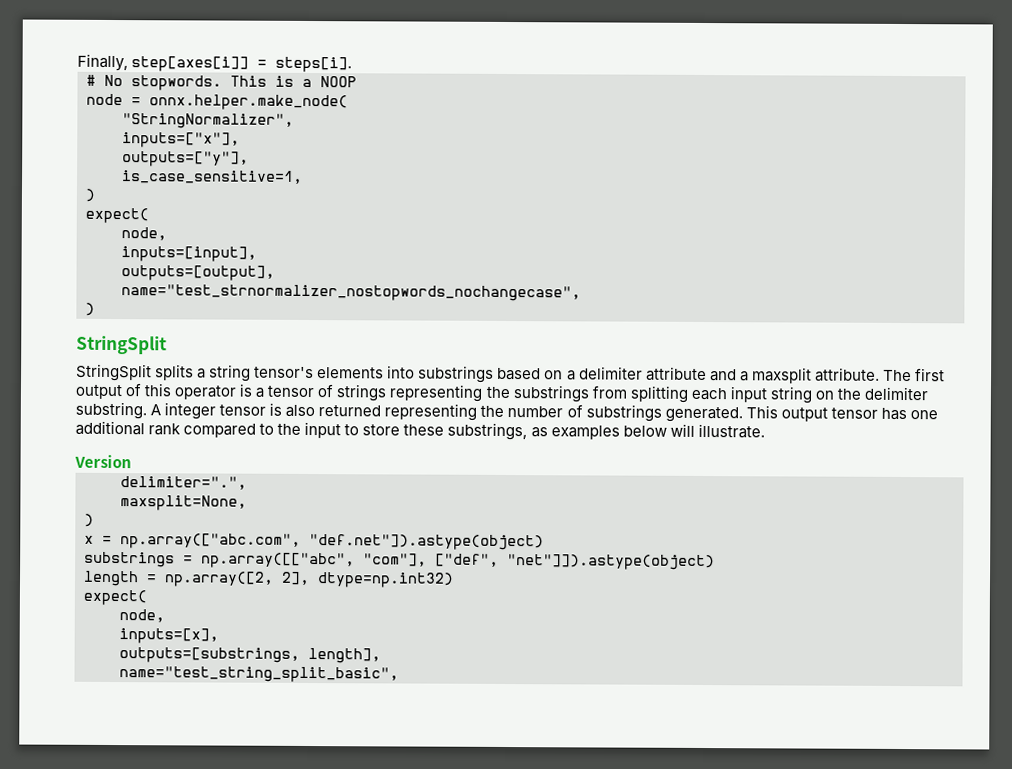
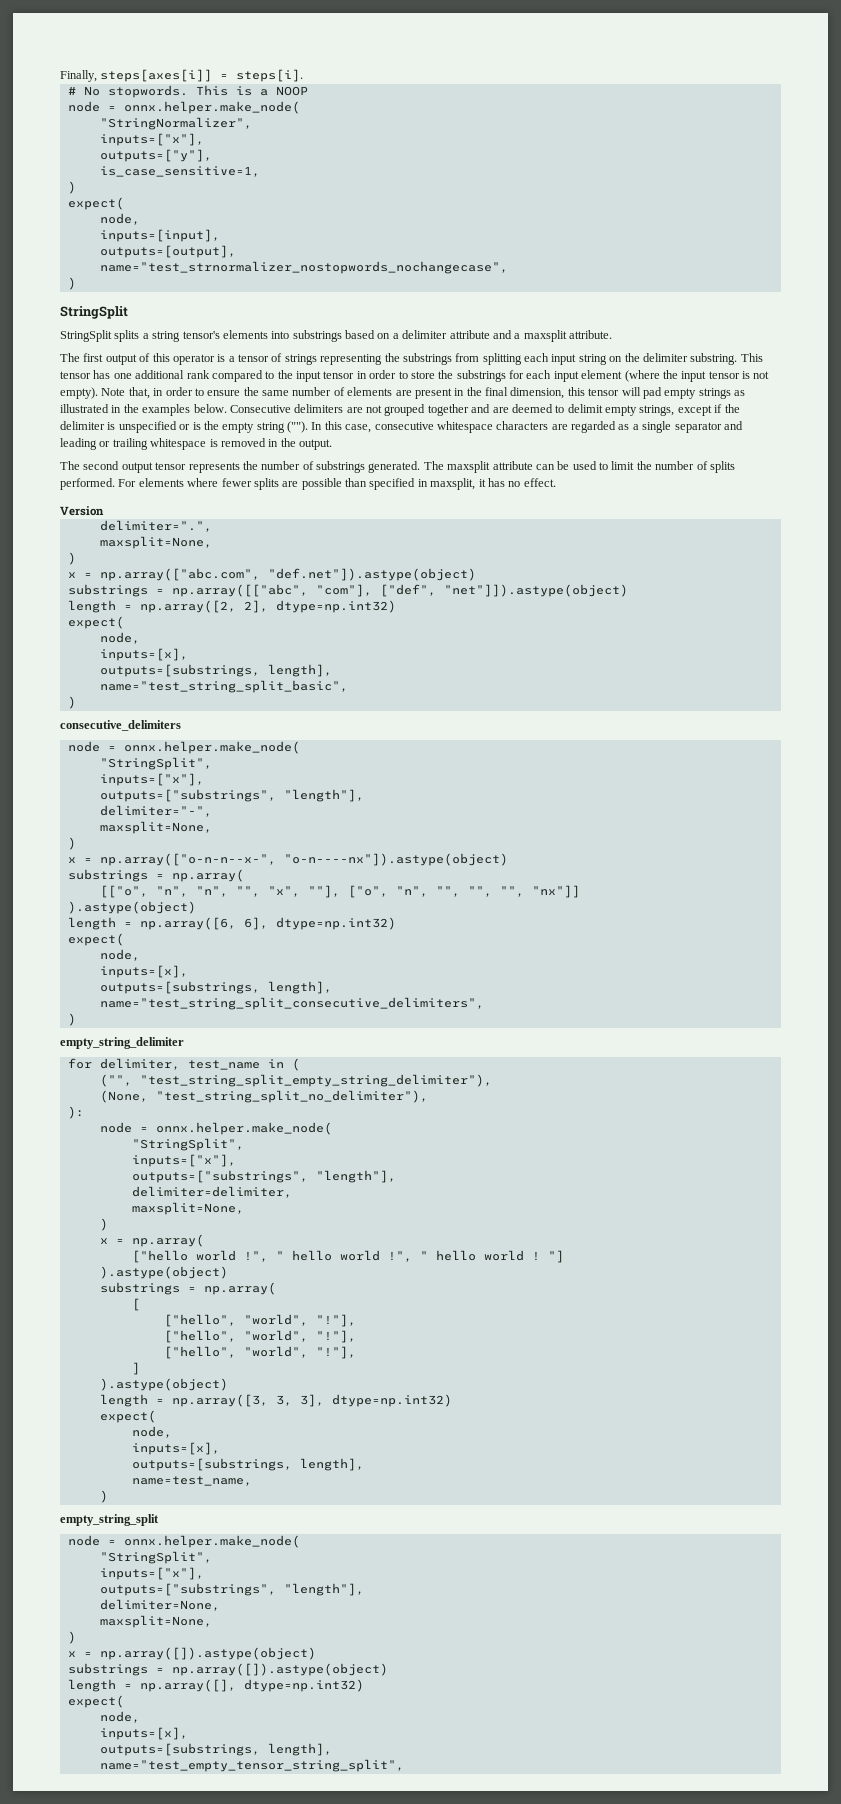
[131,56,250,72] step[axes[i]] -> [100,69,213,82] steps[axes[i]]
(880, 374) none -> (612, 334) //
[150,402,828,423] A integer tensor is also returned representing the number of substrings generated. This output -> [740,353,763,362] This
[344,422,765,441] to store these substrings, as examples below will illustrate. -> [323,370,770,382] [60,387,745,399] [60,404,740,416] [60,421,743,433] [60,438,332,450] [60,461,735,473] [60,478,556,490] tensor in order to store the substrings for each input element (where the input tensor is not empty). Note that, in order to ensure the same number of elements are present in the final dimension, this tensor will pad empty strings as illustrated in the examples below. Consecutive delimiters are not grouped together and are deemed to delimit empty strings, except if the delimiter is unspecified or is the empty string (""). In this case, consecutive whitespace characters are regarded as a single separator and leading or trailing whitespace is removed in the output. // The second output tensor represents the number of substrings generated. The maxsplit attribute can be used to limit the number of splits performed. For elements where fewer splits are possible than specified in maxsplit, it has no effect.
(399, 674) none -> [67,696,76,709] [60,720,181,731] [67,741,300,754] [99,757,212,770] [99,773,204,786] [99,789,364,802] [99,805,212,817] [99,821,212,834] [67,837,76,850] [67,853,508,866] [67,869,244,882] [99,885,580,898] [67,901,196,914] [67,917,396,930] [67,933,124,946] [99,949,140,961] [99,965,188,978] [99,981,332,994] [99,997,484,1010] [67,1013,76,1026] [60,1037,184,1049] [67,1058,300,1071] [99,1074,492,1087] [99,1090,428,1103] [67,1106,84,1119] [99,1122,332,1135] [131,1138,244,1151] [131,1154,236,1167] [131,1170,396,1183] [131,1186,292,1198] [131,1202,244,1215] [99,1218,108,1231] [99,1234,204,1247] [131,1250,564,1263] [99,1266,228,1279] [99,1282,276,1295] [131,1298,140,1311] [163,1314,356,1327] [163,1330,356,1343] [163,1346,356,1359] [131,1362,140,1375] [99,1378,228,1391] [99,1394,452,1407] [99,1410,156,1423] [131,1426,172,1438] [131,1442,220,1455] [131,1458,364,1471] [131,1476,252,1486] [99,1490,108,1503] [60,1514,159,1526] [67,1535,300,1548] [99,1551,212,1564] [99,1567,204,1580] [99,1583,364,1596] [99,1599,220,1611] [99,1615,212,1628] [67,1631,76,1644] [67,1647,316,1660] [67,1663,388,1676] [67,1679,364,1692] [67,1695,124,1708] [99,1711,140,1723] [99,1727,188,1740] [99,1743,332,1756] [99,1759,404,1772] // ) // consecutive_delimiters // node = onnx.helper.make_node( // "StringSplit", // inputs=["x"], // outputs=["substrings", "length"], // delimiter="-", // maxsplit=None, // ) // x = np.array(["o-n-n--x-", "o-n----nx"]).astype(object) // substrings = np.array( // [["o", "n", "n", "", "x", ""], ["o", "n", "", "", "", "nx"]] // ).astype(object) // length = np.array([6, 6], dtype=np.int32) // expect( // node, // inputs=[x], // outputs=[substrings, length], // name="test_string_split_consecutive_delimiters", // ) // empty_string_delimiter // for delimiter, test_name in ( // ("", "test_string_split_empty_string_delimiter"), // (None, "test_string_split_no_delimiter"), // ): // node = onnx.helper.make_node( // "StringSplit", // inputs=["x"], // outputs=["substrings", "length"], // delimiter=delimiter, // maxsplit=None, // ) // x = np.array( // ["hello world !", " hello world !", " hello world ! "] // ).astype(object) // substrings = np.array( // [ // ["hello", "world", "!"], // ["hello", "world", "!"], // ["hello", "world", "!"], // ] // ).astype(object) // length = np.array([3, 3, 3], dtype=np.int32) // expect( // node, // inputs=[x], // outputs=[substrings, length], // name=test_name, // ) // empty_string_split // node = onnx.helper.make_node( // "StringSplit", // inputs=["x"], // outputs=["substrings", "length"], // delimiter=None, // maxsplit=None, // ) // x = np.array([]).astype(object) // substrings = np.array([]).astype(object) // length = np.array([], dtype=np.int32) // expect( // node, // inputs=[x], // outputs=[substrings, length], // name="test_empty_tensor_string_split",

